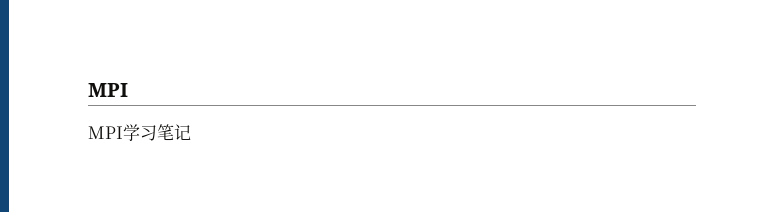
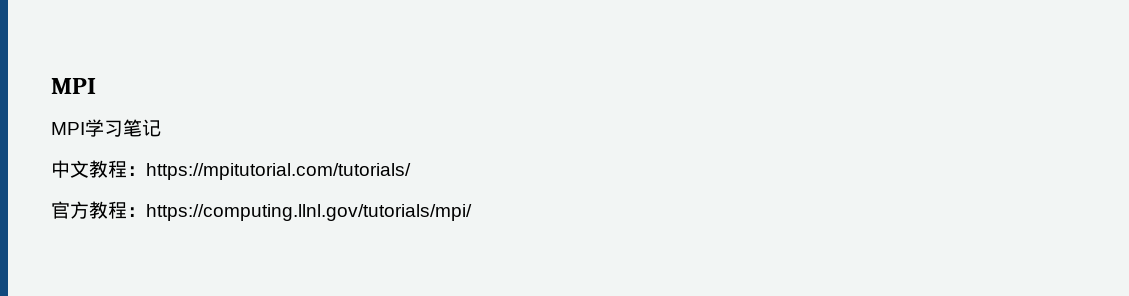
(191, 132) none -> [51,160,411,180] [51,201,472,221] // 中文教程：https://mpitutorial.com/tutorials/ // 官方教程：https://computing.llnl.gov/tutorials/mpi/

